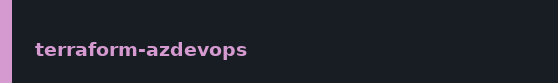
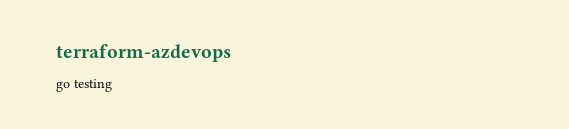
(247, 51) none -> [56,79,112,92] // go testing

